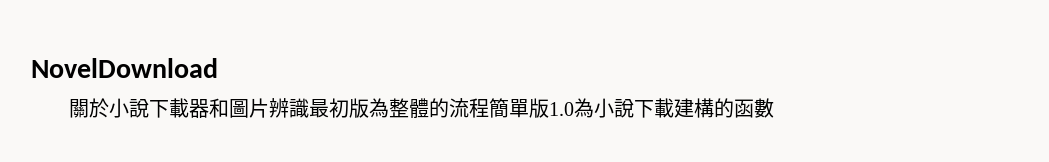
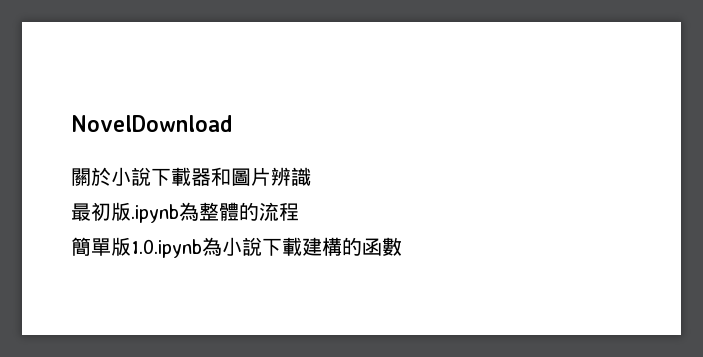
[309,98,370,118] 最初版 -> [71,202,179,223] // 最初版.ipynb
[489,98,575,118] 簡單版1.0 -> [71,237,202,258] // 簡單版1.0.ipynb

